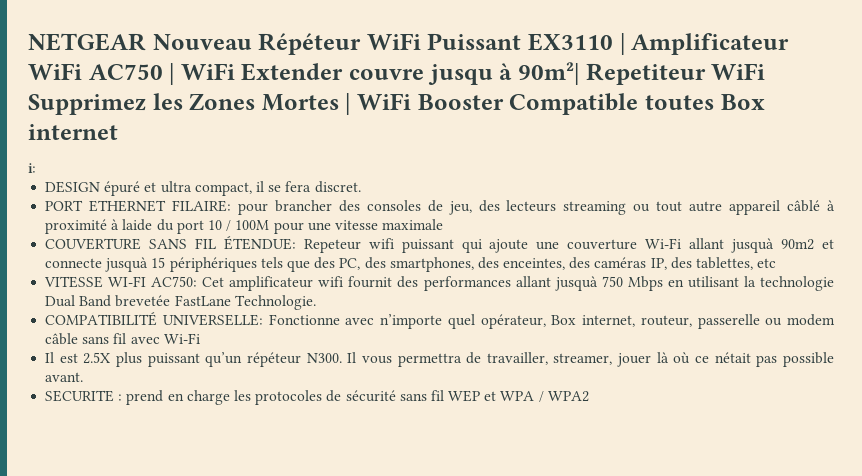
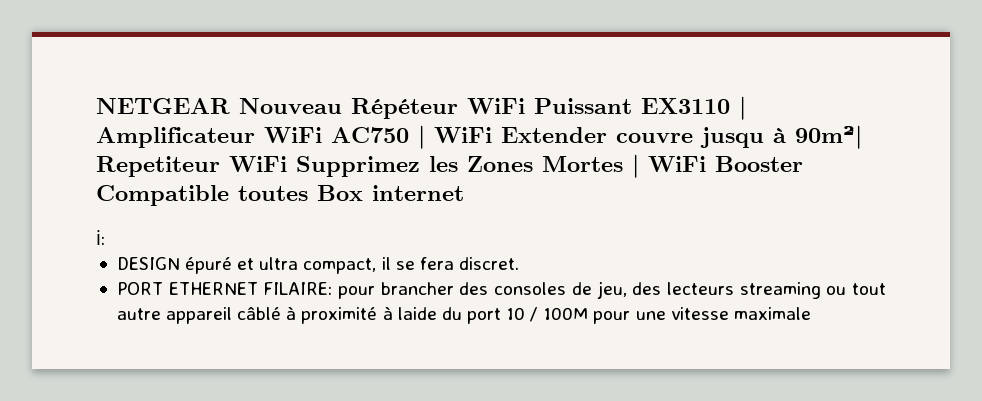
[45,236,834,253] [45,257,777,272] [44,276,835,291] [45,295,316,310] [45,312,835,329] [45,333,200,345] [45,352,835,367] [45,372,84,382] [45,390,589,405] // COUVERTURE SANS FIL ÉTENDUE: Repeteur wifi puissant qui ajoute une couverture Wi-Fi allant jusquà 90m2 et connecte jusquà 15 périphériques tels que des PC, des smartphones, des enceintes, des caméras IP, des tablettes, etc // VITESSE WI-FI AC750: Cet amplificateur wifi fournit des performances allant jusquà 750 Mbps en utilisant la technologie Dual Band brevetée FastLane Technologie. // COMPATIBILITÉ UNIVERSELLE: Fonctionne avec n’importe quel opérateur, Box internet, routeur, passerelle ou modem câble sans fil avec Wi-Fi // Il est 2.5X plus puissant qu’un répéteur N300. Il vous permettra de travailler, streamer, jouer là où ce nétait pas possible avant. // SECURITE : prend en charge les protocoles de sécurité sans fil WEP et WPA / WPA2 -> (811, 313) none

